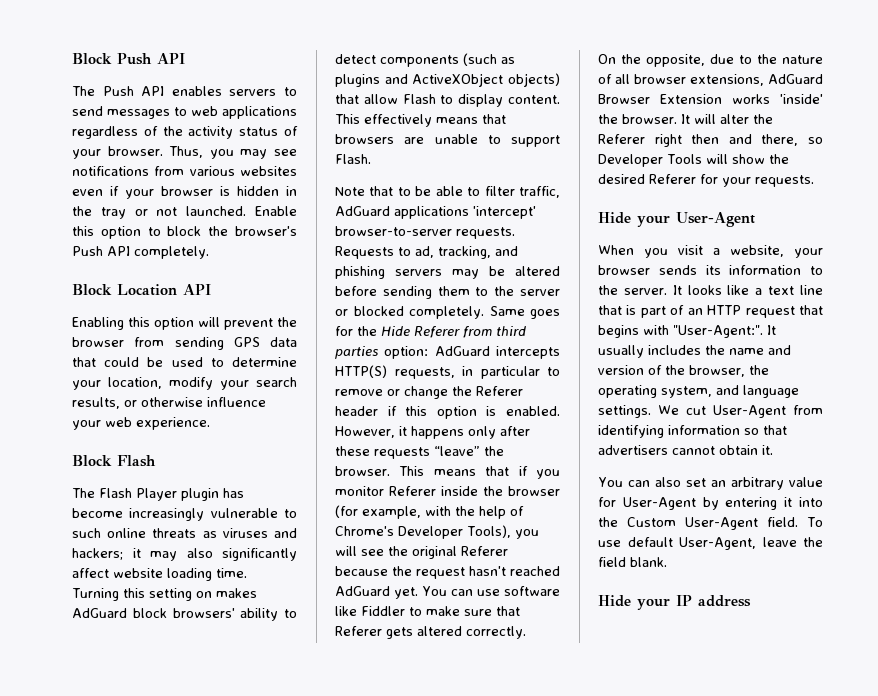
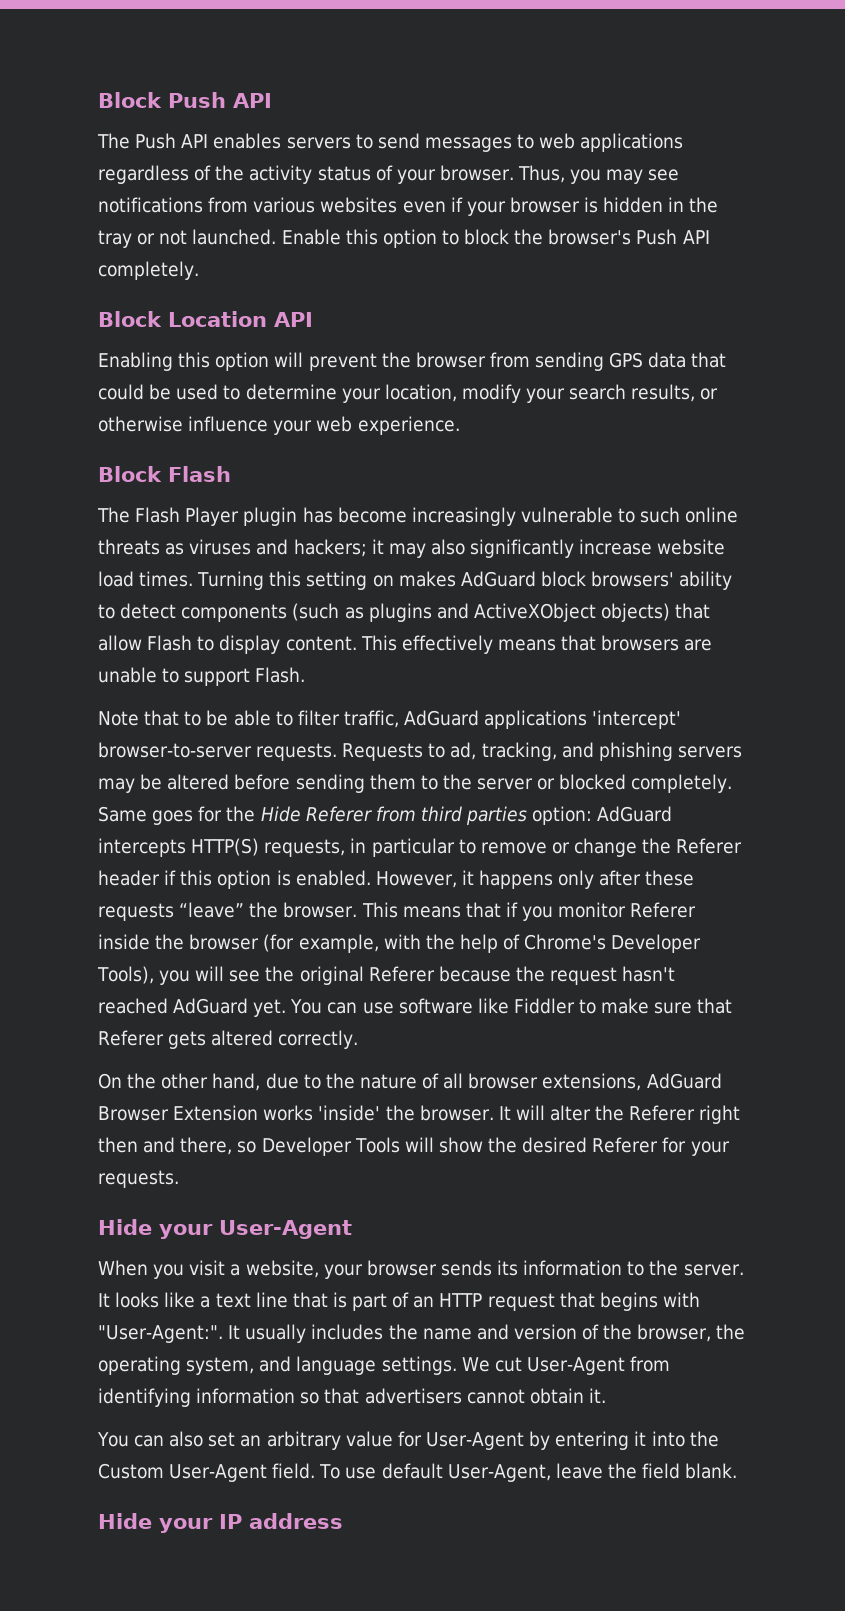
[72,568,247,581] affect website loading time. -> [579,539,726,555] [98,571,194,587] increase website load times.
[646,54,705,67] opposite, -> [161,1073,261,1091] other hand,

